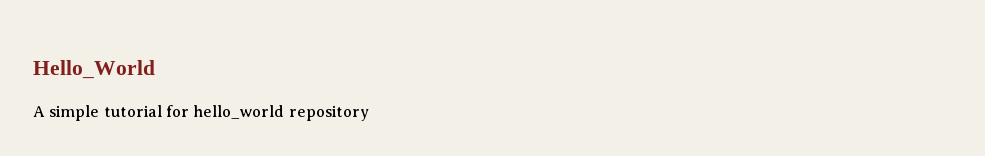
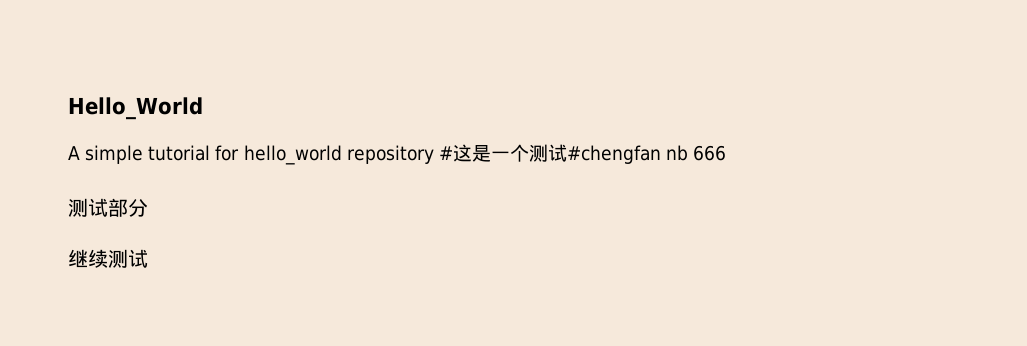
(369, 113) none -> [438,144,727,164] [68,198,148,217] [68,249,148,268] #这是一个测试#chengfan nb 666 // 测试部分 // 继续测试

